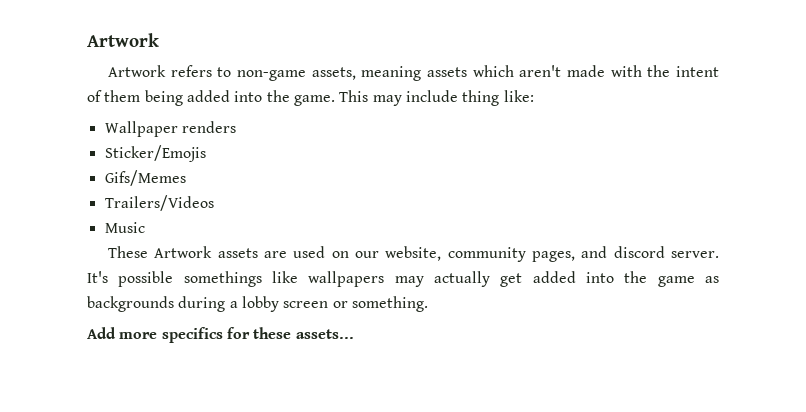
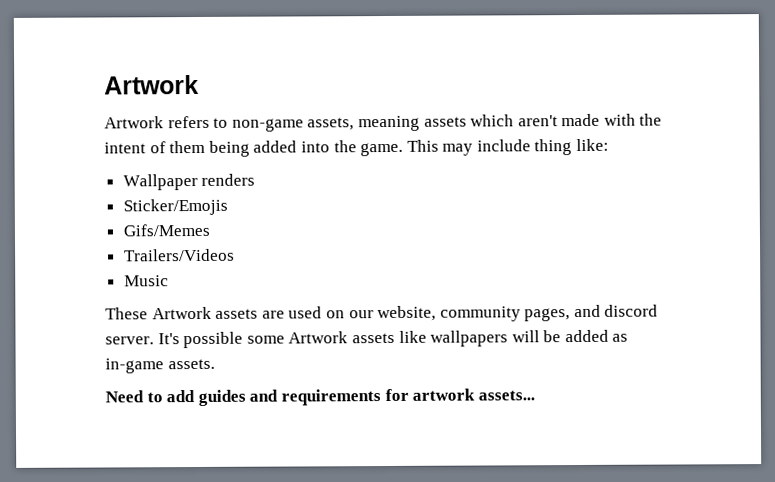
[183,271,720,287] [87,296,428,312] [87,327,292,343] somethings like wallpapers may actually get added into the game as backgrounds during a lobby screen or something. // Add more specifics for these -> [246,329,629,347] [105,358,215,374] [105,388,476,406] some Artwork assets like wallpapers will be added as in-game assets. // Need to add guides and requirements for artwork

